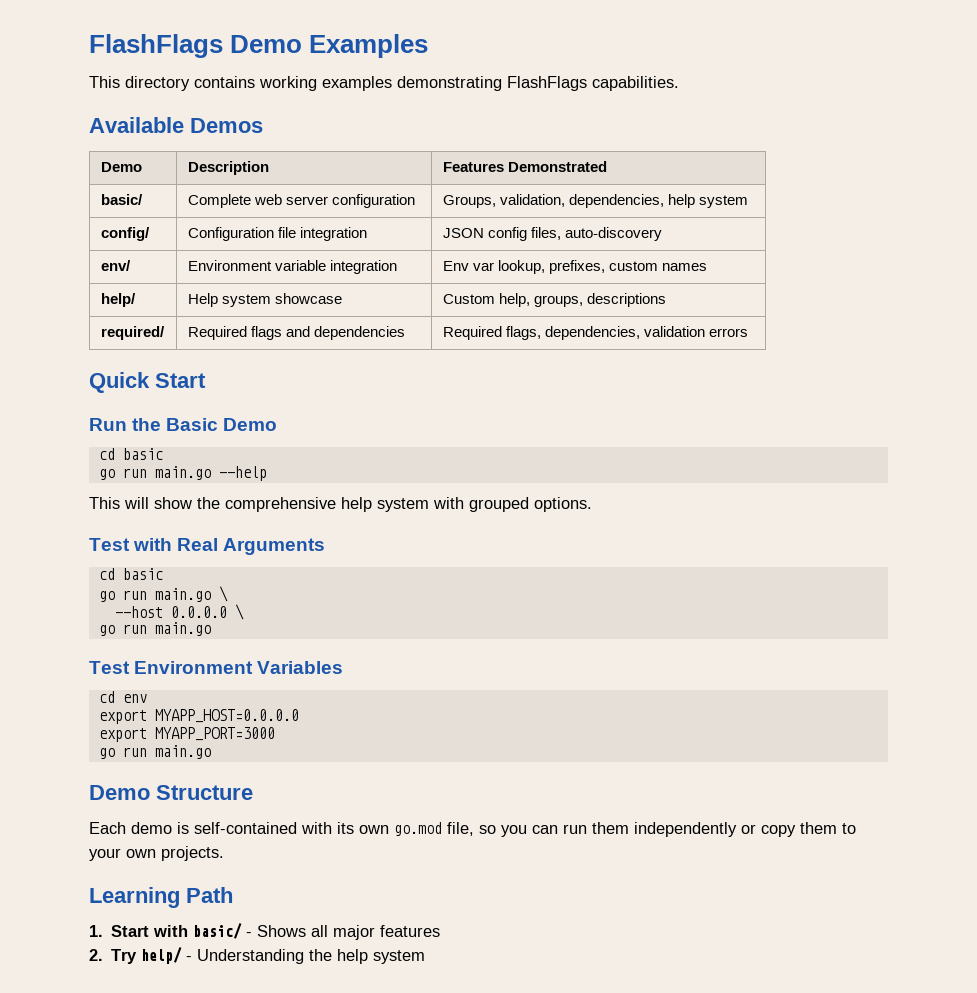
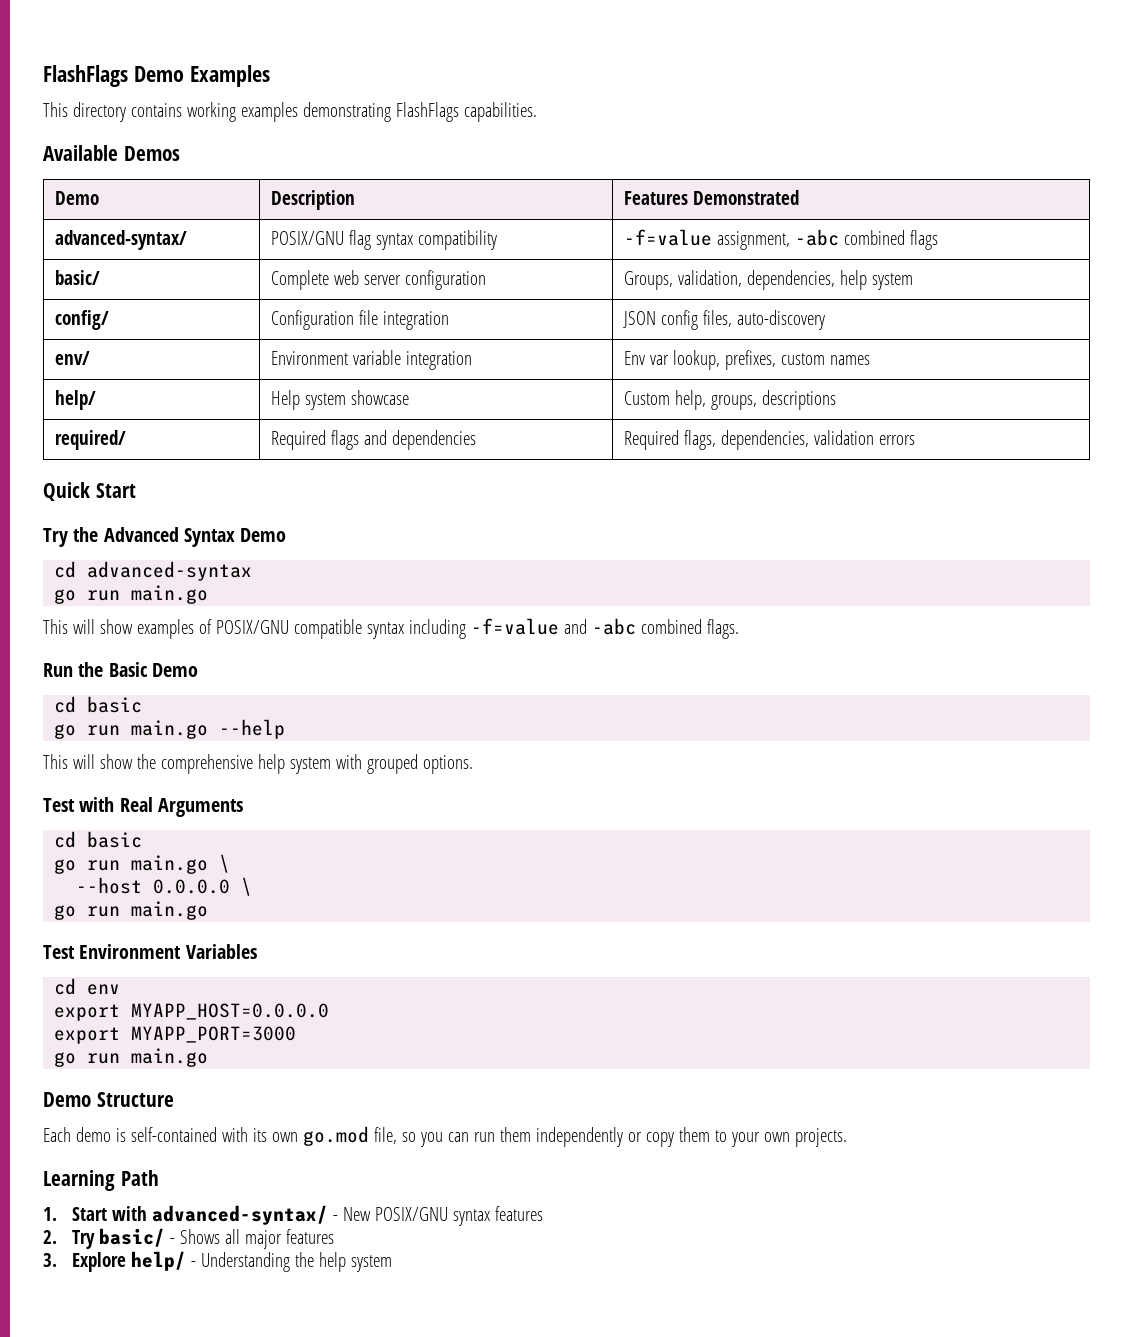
(607, 166) none -> [54,230,187,250] [270,230,497,250] [623,229,938,250] // advanced-syntax/ | POSIX/GNU flag syntax compatibility | -f=value assignment, -abc combined flags
(206, 380) none -> [43,527,287,547] [54,561,253,581] [54,585,209,604] [43,618,739,639] // Try the Advanced Syntax Demo // cd advanced-syntax // go run main.go // This will show examples of POSIX/GNU compatible syntax including -f=value and -abc combined flags.
(189, 931) none -> [152,1205,544,1226] [43,1230,96,1249] advanced-syntax/ - New POSIX/GNU syntax features // 2. Try
[89,949,138,964] 2. Try -> [43,1252,127,1272] 3. Explore

